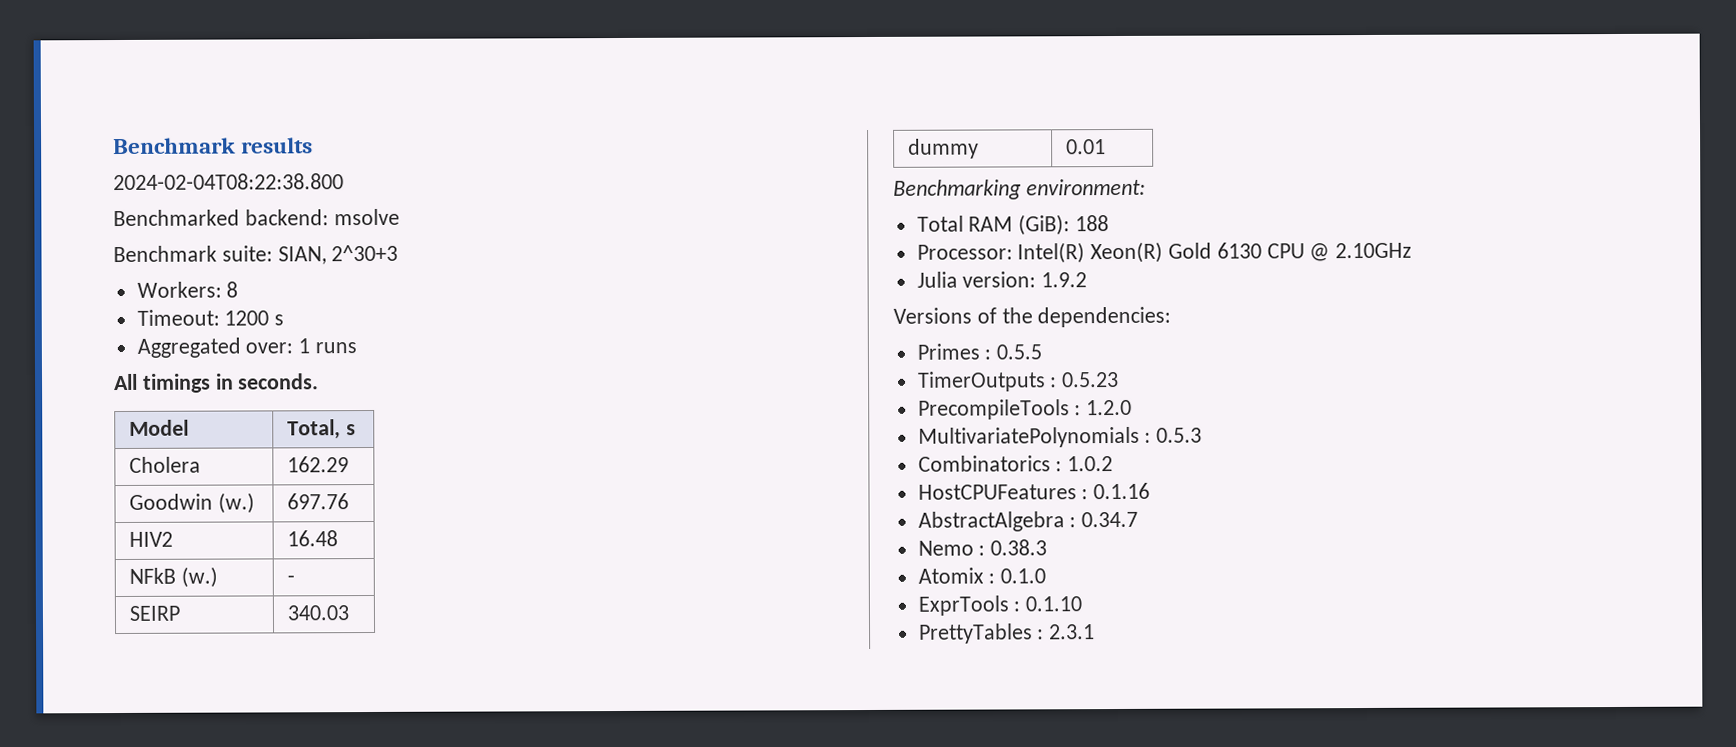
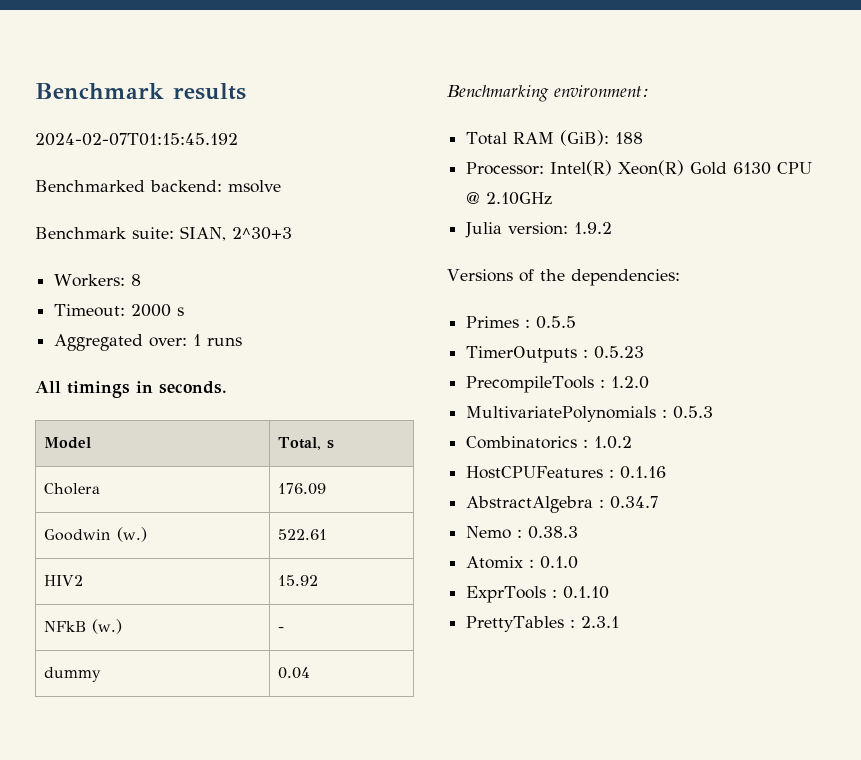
[113,173,344,191] 2024-02-04T08:22:38.800 -> [35,133,238,146] 2024-02-07T01:15:45.192
[224,310,270,326] 1200 -> [131,304,172,317] 2000
[287,456,350,473] 162.29 -> [277,483,326,495] 176.09
[287,493,350,510] 697.76 -> [277,529,327,540] 522.61
[287,530,339,547] 16.48 -> [277,575,318,586] 15.92
[129,605,181,621] [287,605,350,621] // SEIRP | 340.03 -> (284, 629) none
[1066,139,1107,155] 0.01 -> [277,667,310,679] 0.04

